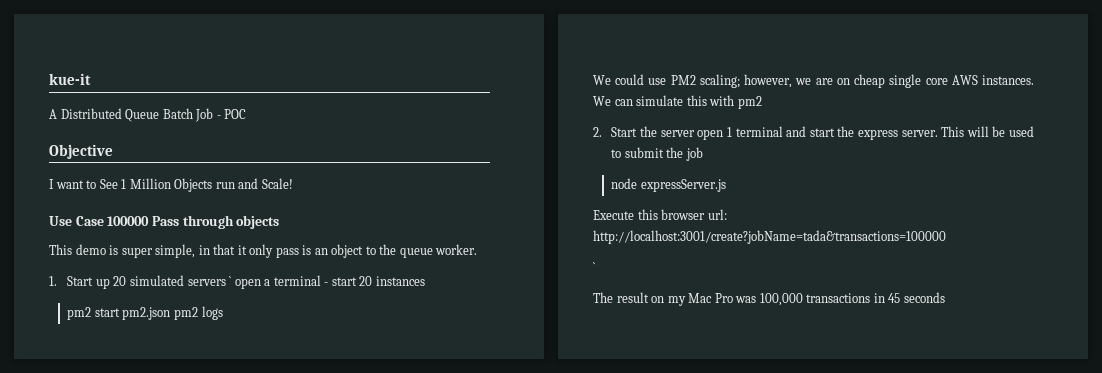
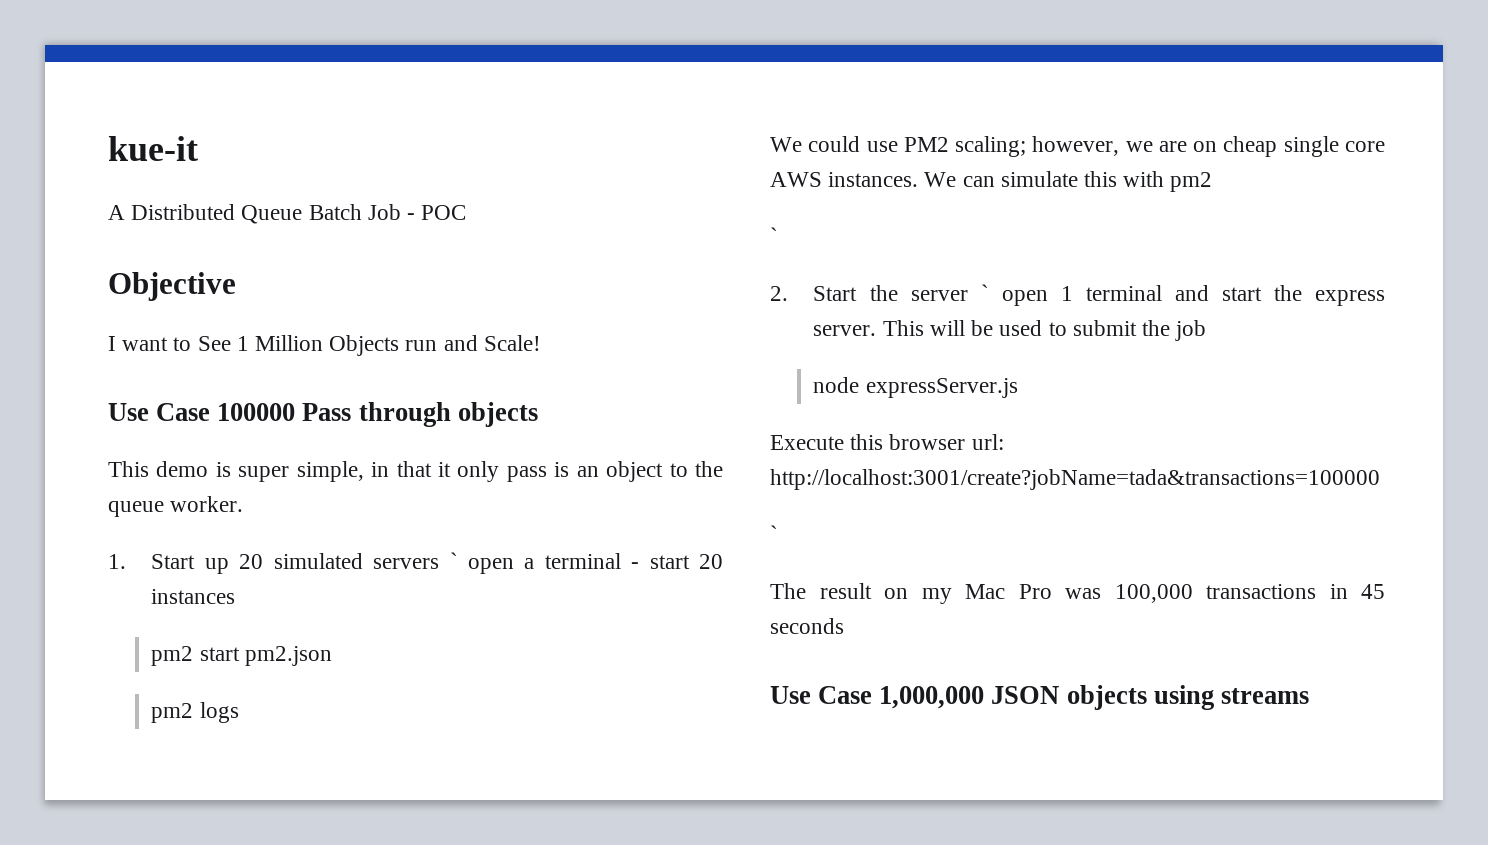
(171, 313) none -> (332, 656) //
(762, 102) none -> [770,227,778,244] // `
(695, 133) none -> [980,284,989,301] `
(945, 297) none -> [770,685,1309,710] // Use Case 1,000,000 JSON objects using streams

